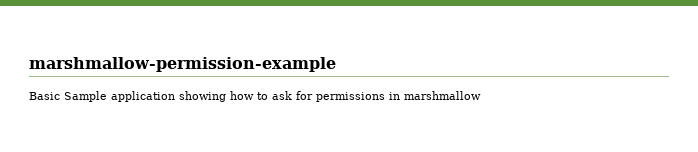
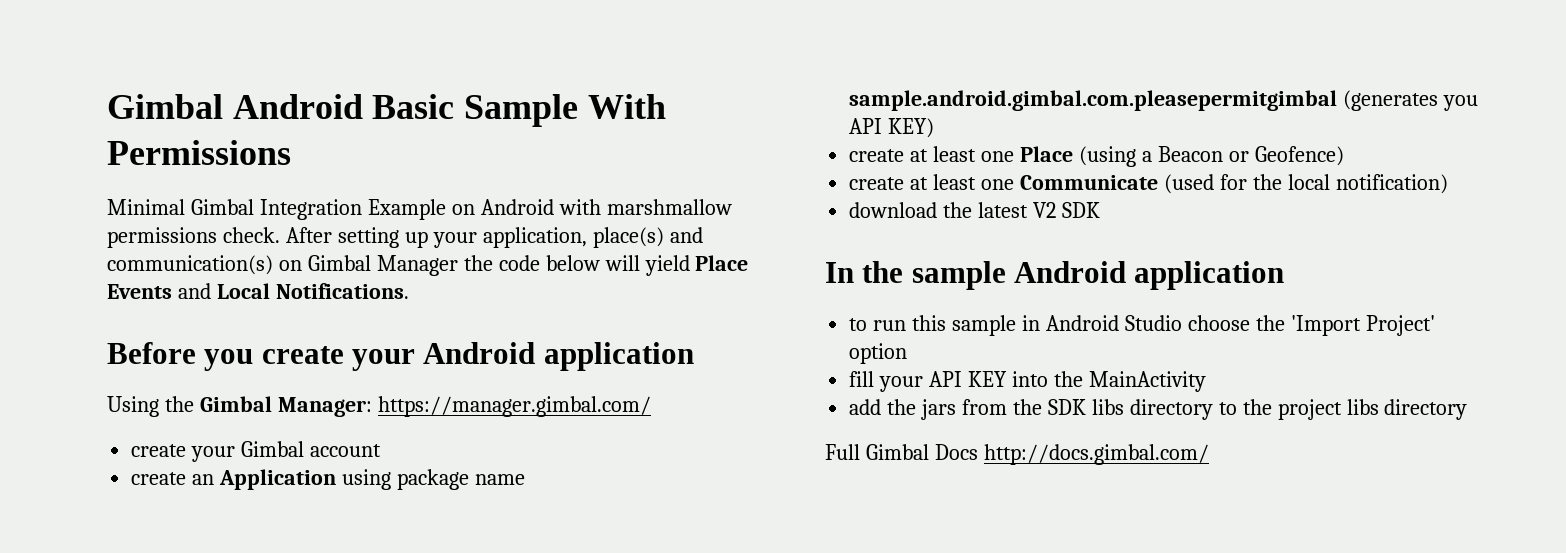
[29,57,336,72] [29,91,481,102] marshmallow-permission-example // Basic Sample application showing how to ask for permissions in marshmallow -> [107,94,666,127] [107,140,291,165] [107,199,732,220] [107,227,703,248] [107,255,749,276] [107,283,409,299] [107,342,694,371] [107,396,651,417] [131,441,382,462] [131,469,525,490] [849,90,1479,111] [849,118,935,138] [849,146,1344,167] [849,174,1448,194] [849,202,1100,218] [825,261,1285,290] [849,315,1435,336] [849,343,908,364] [849,371,1206,392] [849,399,1468,420] [825,444,1209,465] Gimbal Android Basic Sample With Permissions // Minimal Gimbal Integration Example on Android with marshmallow permissions check. After setting up your application, place(s) and communication(s) on Gimbal Manager the code below will yield Place Events and Local Notifications. // Before you create your Android application // Using the Gimbal Manager: https://manager.gimbal.com/ // create your Gimbal account // create an Application using package name sample.android.gimbal.com.pleasepermitgimbal (generates you API KEY) // create at least one Place (using a Beacon or Geofence) // create at least one Communicate (used for the local notification) // download the latest V2 SDK // In the sample Android application // to run this sample in Android Studio choose the 'Import Project' option // fill your API KEY into the MainActivity // add the jars from the SDK libs directory to the project libs directory // Full Gimbal Docs http://docs.gimbal.com/

